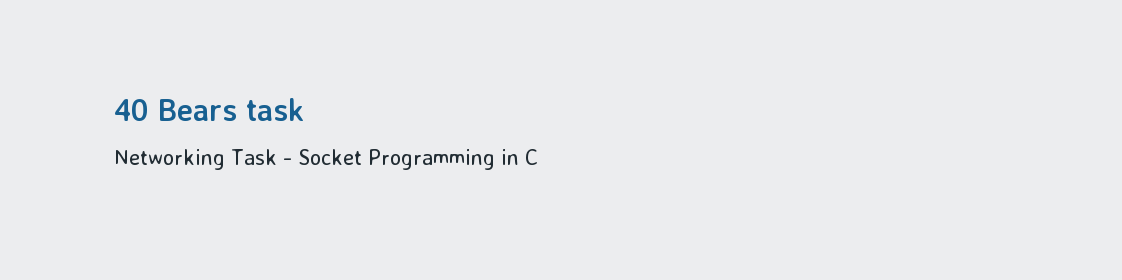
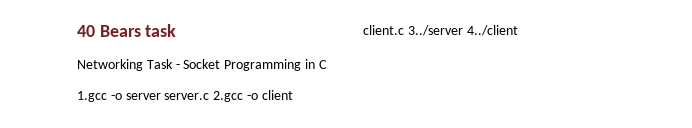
(538, 157) none -> [77,90,293,102] [363,25,518,36] // 1.gcc -o server server.c 2.gcc -o client client.c 3../server 4../client

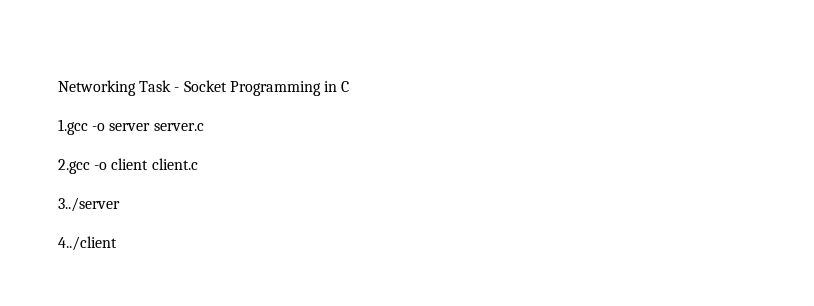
[77,24,177,37] 40 Bears task // -> (58, 88) none
(210, 96) none -> (204, 127) //
(404, 30) none -> (198, 164) //
(463, 30) none -> (120, 204) //

